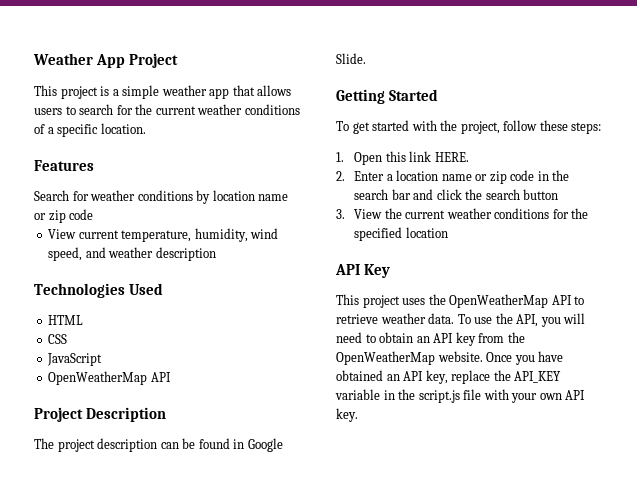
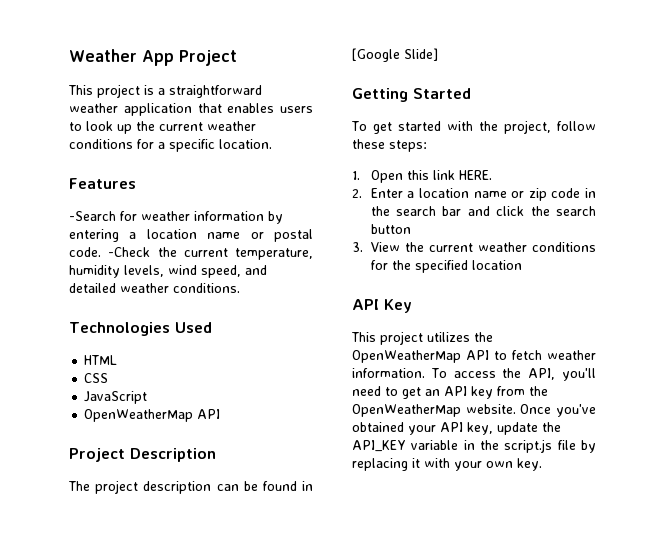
[122,85,292,99] [34,104,300,115] [34,124,45,134] simple weather app that allows users to search for the current weather conditions of -> [169,85,262,98] [69,103,313,116] [69,121,256,134] [69,139,154,149] straightforward weather application that enables users to look up the current weather conditions for
[34,190,69,201] Search -> [69,211,116,221] -Search
[137,190,289,204] [34,209,94,223] [48,228,279,242] [48,247,216,261] conditions by location name or zip code // View current temperature, humidity, wind speed, and weather description -> [194,211,283,224] [69,229,313,242] [69,247,313,260] [69,265,267,278] [69,283,240,293] information by entering a location name or postal code. -Check the current temperature, humidity levels, wind speed, and detailed weather conditions.
[247,438,283,452] [336,53,366,64] Google Slide. -> [352,48,438,62] [Google Slide]
[402,298,426,305] uses -> [427,332,470,342] utilizes
[336,313,586,327] retrieve weather data. To use the API, you will -> [512,350,596,360] [352,368,596,381] fetch weather information. To access the API, you'll
[379,332,414,343] obtain -> [402,387,421,399] get
[514,351,564,365] [336,370,400,381] you have obtained an -> [556,404,596,417] [352,422,436,435] you've obtained your
[451,370,491,384] replace -> [497,422,538,435] update
(482, 394) none -> [581,440,596,453] [352,458,420,471] by replacing it
[565,390,586,400] API -> (513, 464) none

